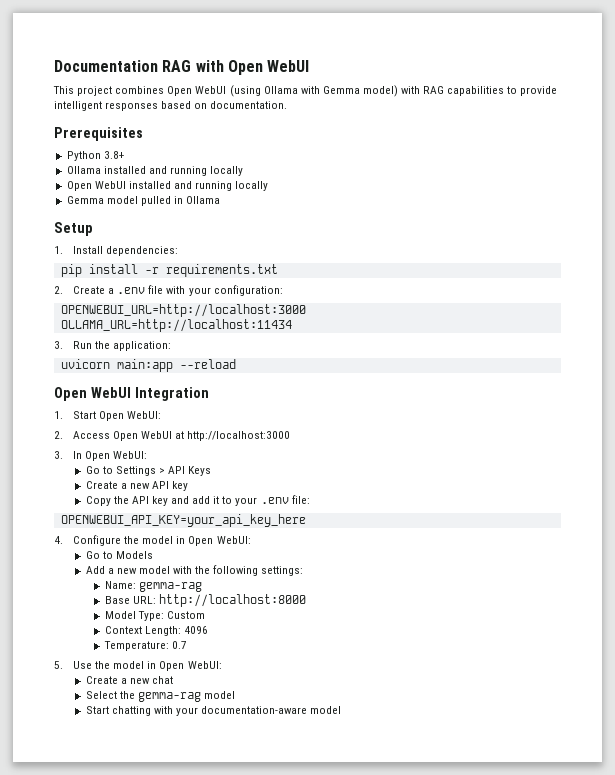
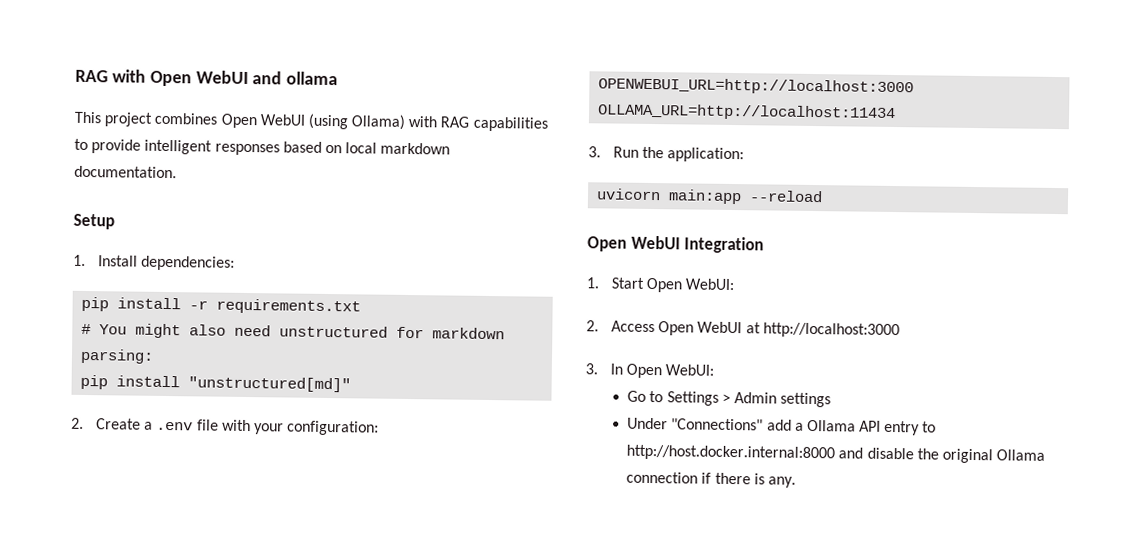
[54,60,158,72] Documentation -> (75, 76) none
(310, 66) none -> [252,71,339,86] and ollama
[263,85,398,97] Ollama with Gemma model) -> [351,114,406,130] Ollama)
(208, 106) none -> [345,142,451,155] local markdown
[54,127,143,141] [66,151,124,161] [66,166,244,176] [66,181,269,191] [66,196,221,206] // Prerequisites // Python 3.8+ // Ollama installed and running locally // Open WebUI installed and running locally // Gemma model pulled in Ollama -> (177, 172) none
(278, 270) none -> [81,323,506,340] [80,348,155,364] [80,374,352,393] // # You might also need unstructured for markdown parsing: // pip install "unstructured[md]"
[168,466,212,476] [85,481,189,491] [85,495,310,506] [60,514,306,527] [54,535,251,546] [85,551,153,559] [85,565,304,576] [104,581,202,592] [104,594,306,607] [104,611,205,621] [104,626,208,636] [103,641,187,651] [54,661,222,671] [85,676,173,684] [85,691,235,702] [85,706,342,716] API Keys // Create a new API key // Copy the API key and add it to your .env file: // OPENWEBUI_API_KEY=your_api_key_here // 4. Configure the model in Open WebUI: // Go to Models // Add a new model with the following settings: // Name: gemma-rag // Base URL: http://localhost:8000 // Model Type: Custom // Context Length: 4096 // Temperature: 0.7 // 5. Use the model in Open WebUI: // Create a new chat // Select the gemma-rag model // Start chatting with your documentation-aware model -> [733,392,832,408] [627,417,937,436] [626,444,1046,464] [626,471,796,488] Admin settings // Under "Connections" add a Ollama API entry to http://host.docker.internal:8000 and disable the original Ollama connection if there is any.

